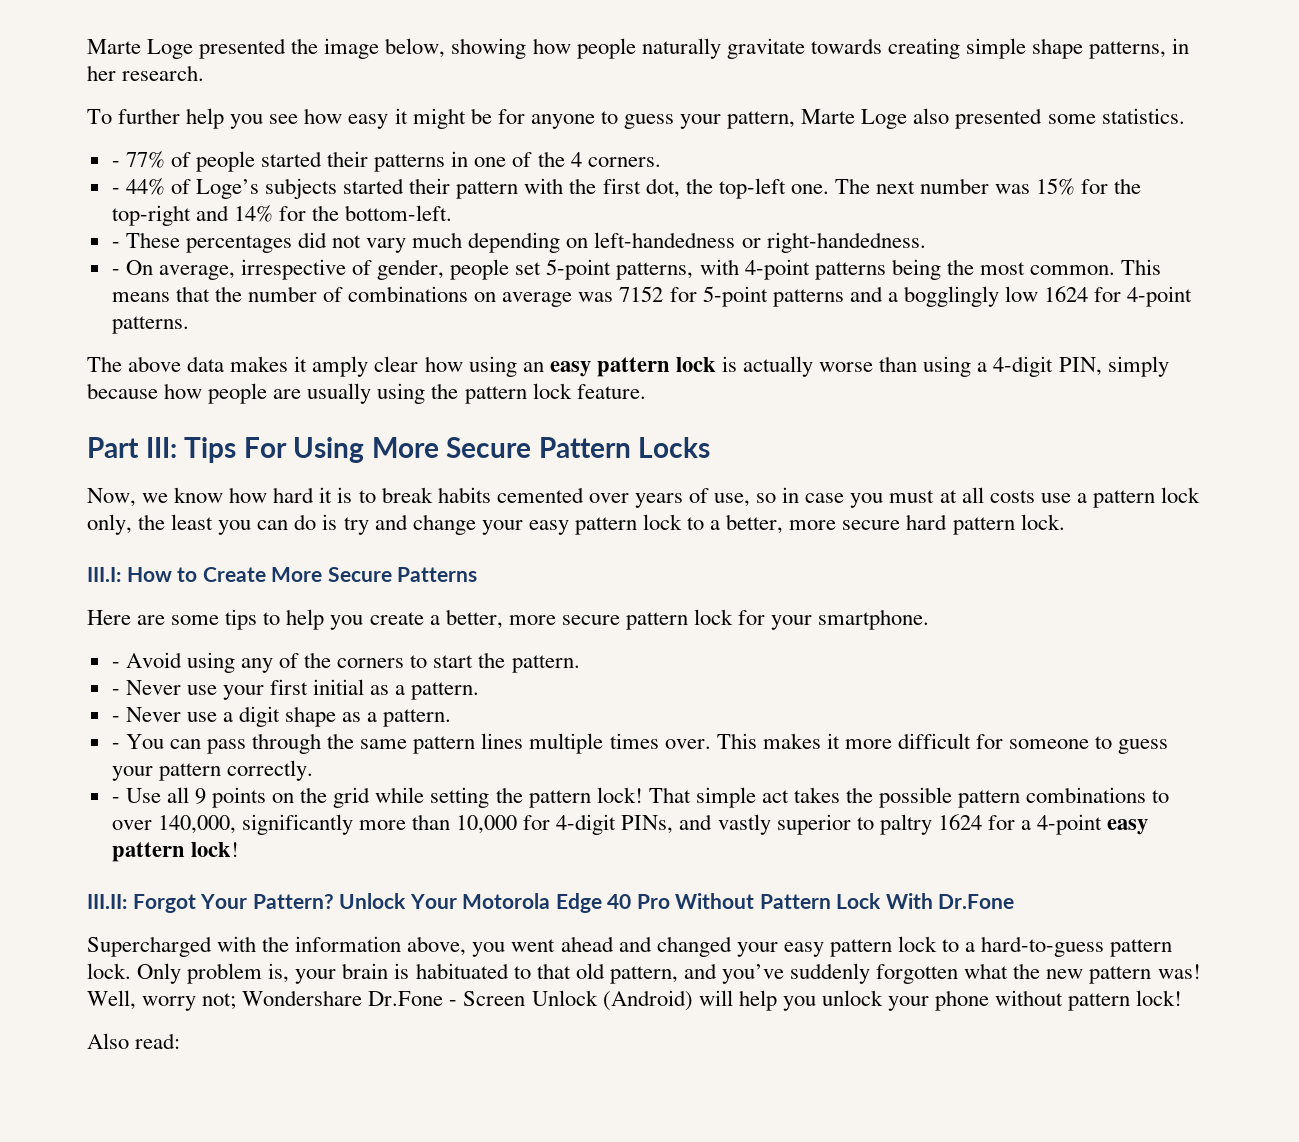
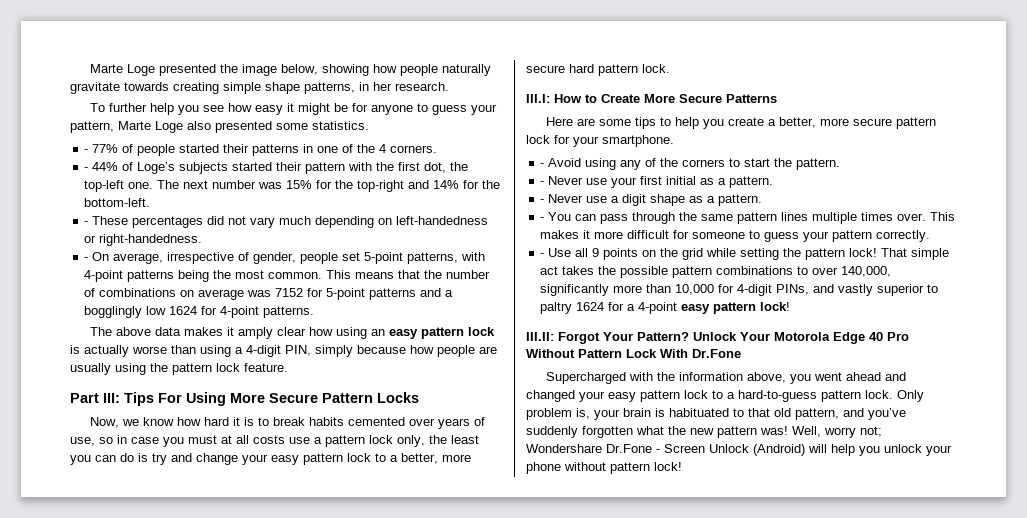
[87,1033,181,1049] // Also read: -> (682, 466) none

